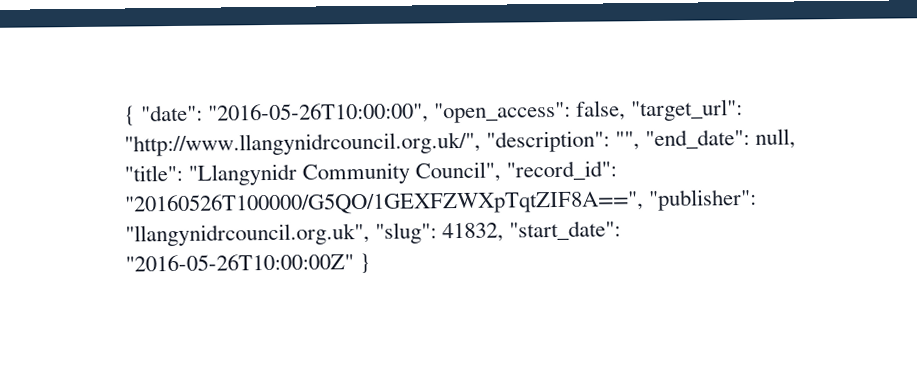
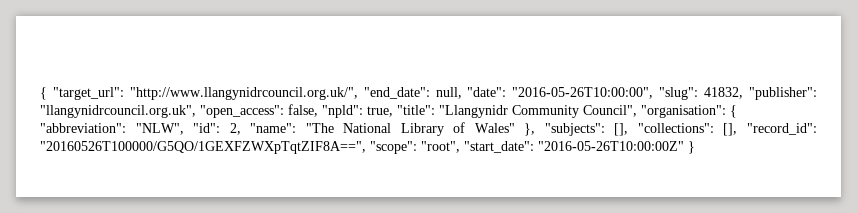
[124,99,744,126] [124,128,797,157] [124,160,618,186] [124,188,758,217] [125,222,505,247] { "date": "2016-05-26T10:00:00", "open_access": false, "target_url": "http://www.llangynidrcouncil.org.uk/", "description": "", "end_date": null, "title": "Llangynidr Community Council", "record_id": "20160526T100000/G5QO/1GEXFZWXpTqtZIF8A==", "publisher": "llangynidrcouncil.org.uk", "slug": 41832, -> [40,87,818,100] [40,104,737,118] [40,122,817,136] [40,141,460,154] { "target_url": "http://www.llangynidrcouncil.org.uk/", "end_date": null, "date": "2016-05-26T10:00:00", "slug": 41832, "publisher": "llangynidrcouncil.org.uk", "open_access": false, "npld": true, "title": "Llangynidr Community Council", "organisation": { "abbreviation": "NLW", "id": 2, "name": "The National Library of Wales" }, "subjects": [], "collections": [], "record_id": "20160526T100000/G5QO/1GEXFZWXpTqtZIF8A==", "scope": "root",

